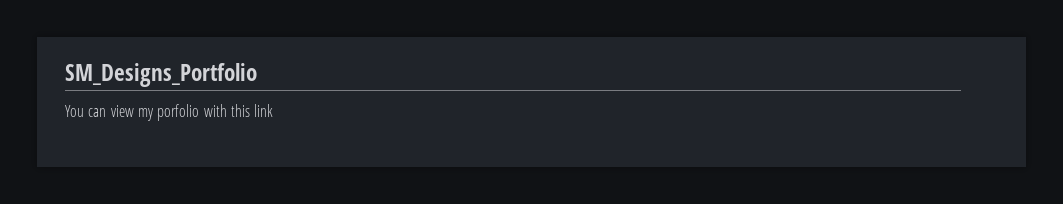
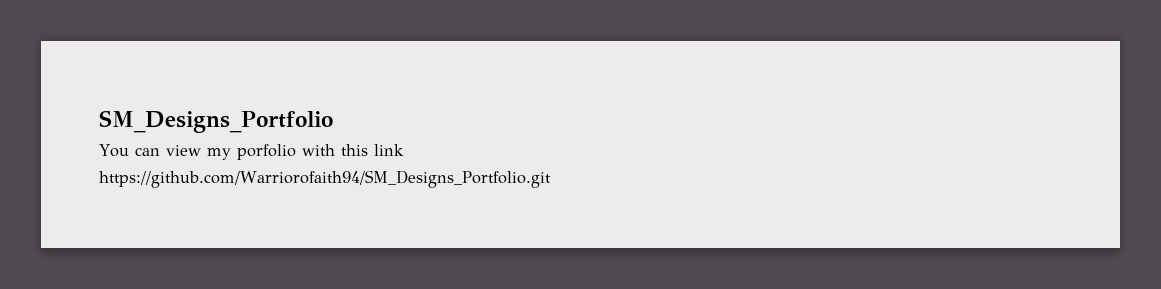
(274, 110) none -> [99,170,551,188] // https://github.com/Warriorofaith94/SM_Designs_Portfolio.git

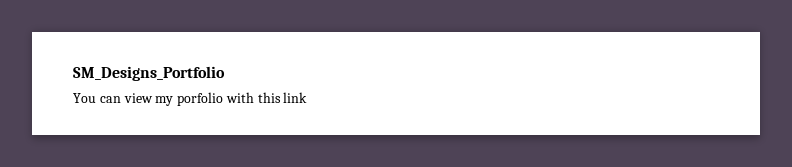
[99,170,551,188] // https://github.com/Warriorofaith94/SM_Designs_Portfolio.git -> (308, 97) none

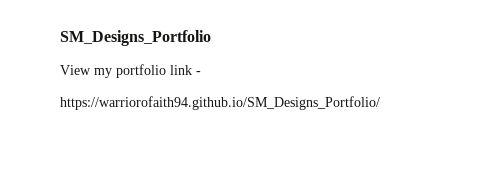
[73,92,308,106] You can view my porfolio with this link -> [60,64,201,78] [60,96,380,110] View my portfolio link - // https://warriorofaith94.github.io/SM_Designs_Portfolio/

